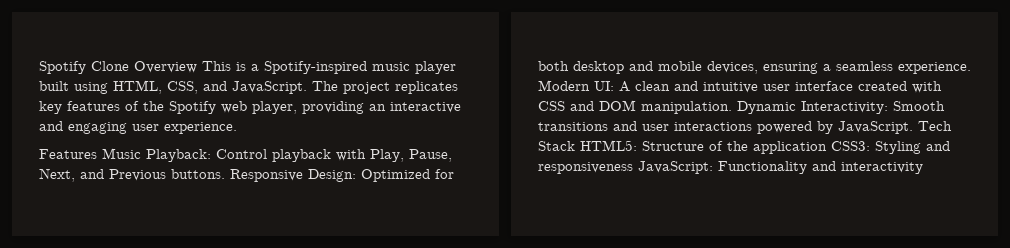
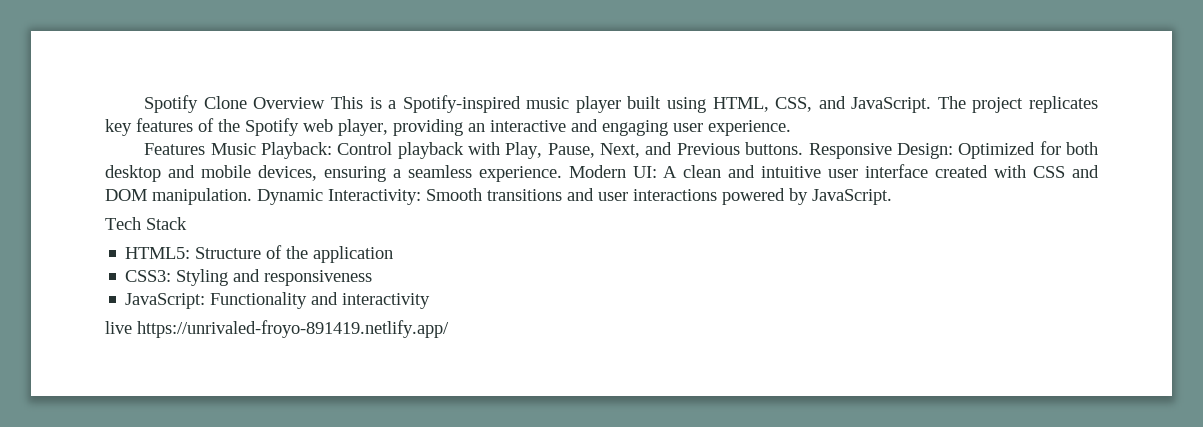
(913, 127) none -> (892, 197) //
(575, 146) none -> (187, 223) //
(827, 147) none -> (394, 254) //
(633, 168) none -> (373, 278) //
(923, 168) none -> [105,320,449,338] // live https://unrivaled-froyo-891419.netlify.app/

